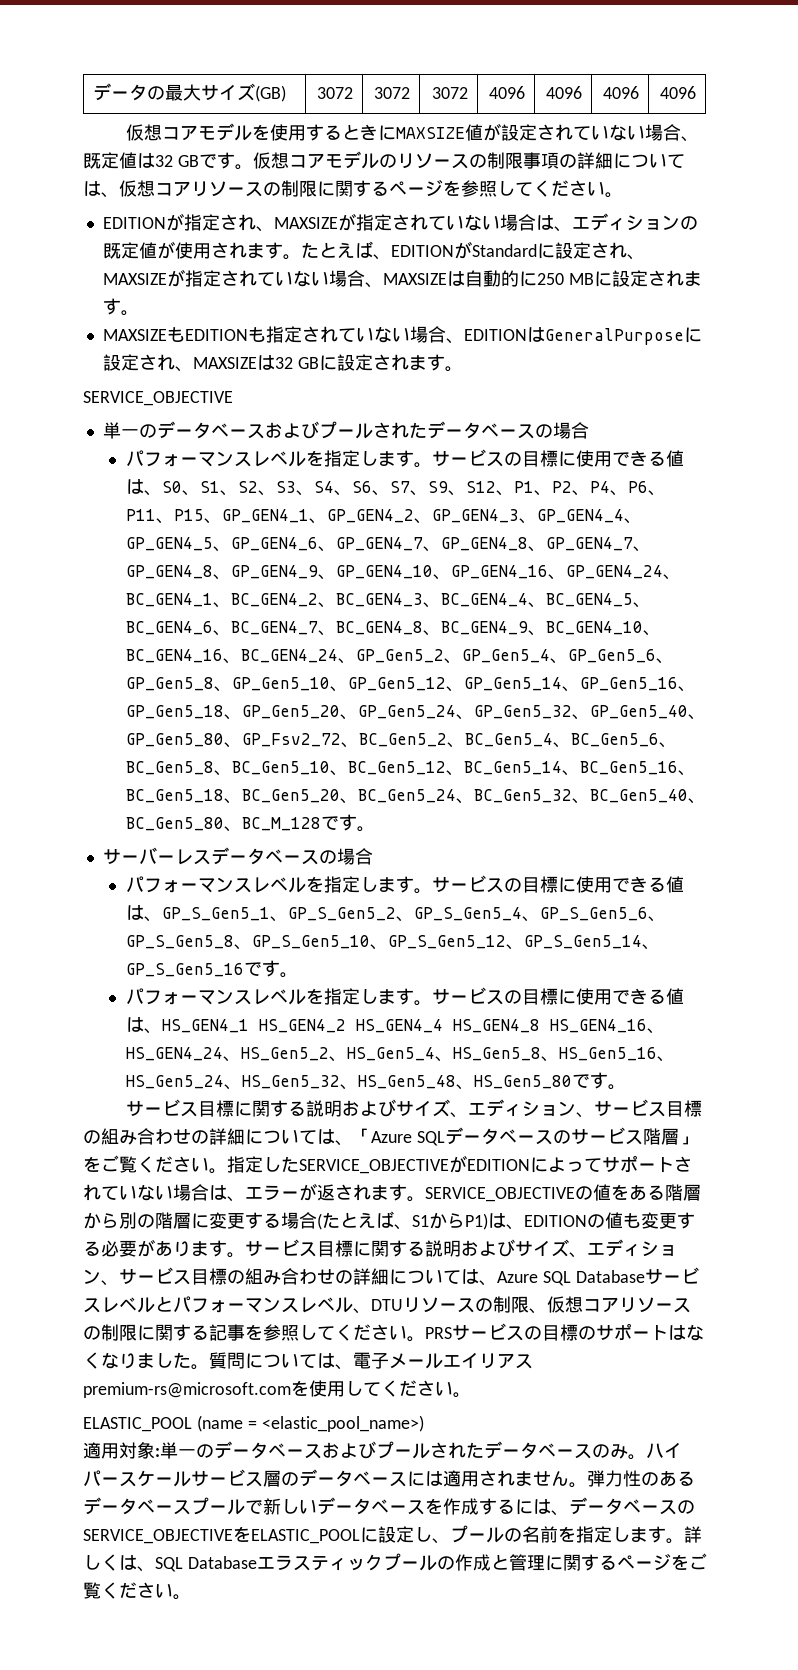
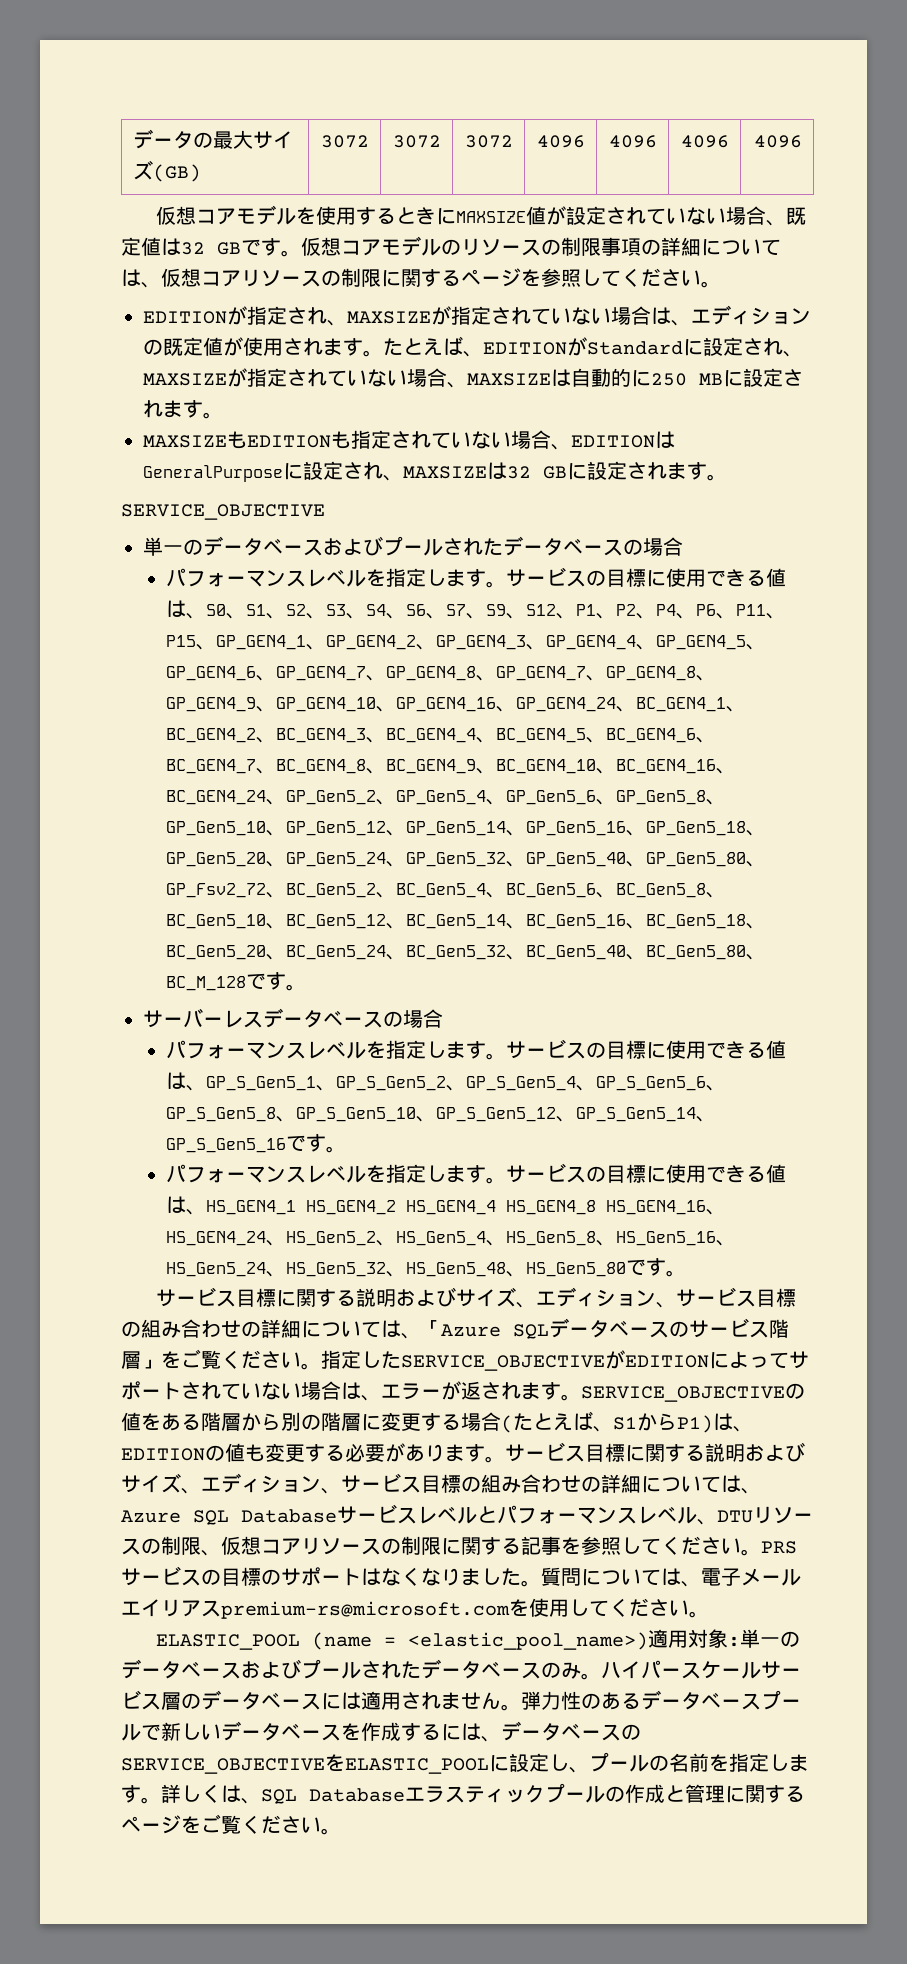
(424, 1423) // -> (648, 1641) none

